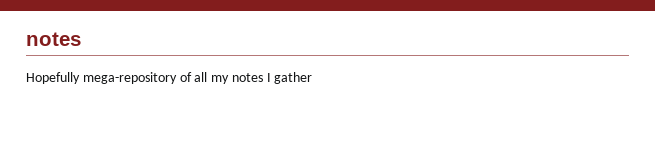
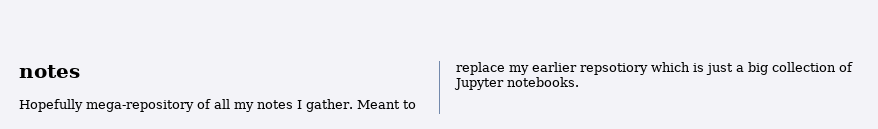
[274,72,313,84] gather -> [306,99,416,112] [456,62,853,75] [454,77,579,90] gather. Meant to replace my earlier repsotiory which is just a big collection of Jupyter notebooks.

